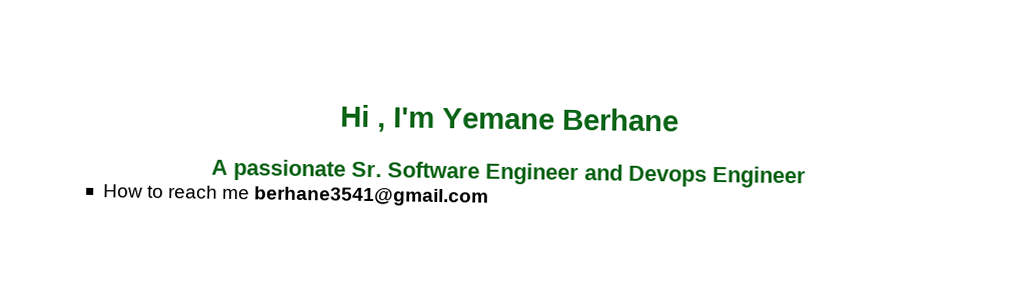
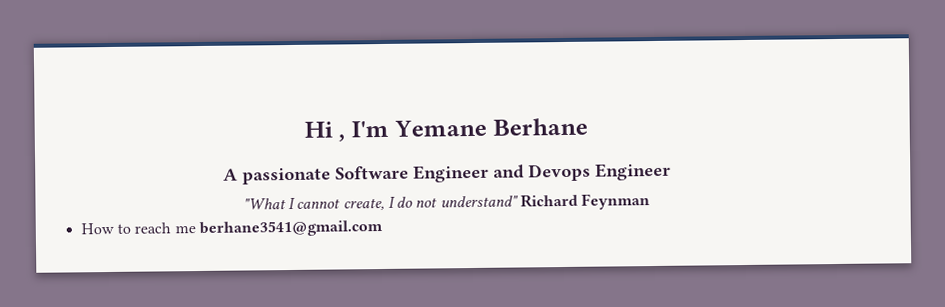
[351,161,382,178] Sr. -> (331, 176) none
(806, 177) none -> [242,193,651,211] // "What I cannot create, I do not understand" Richard Feynman

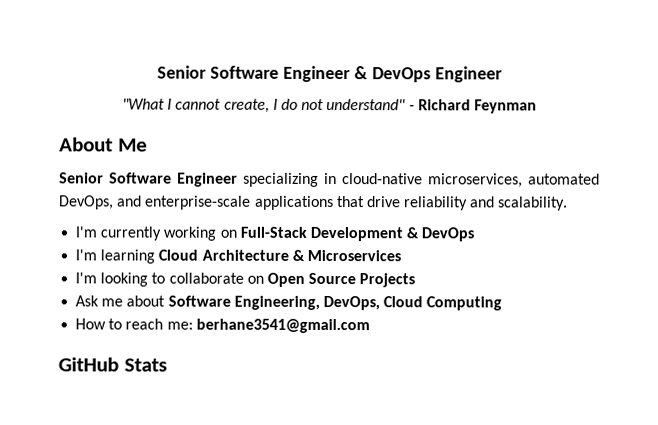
[303,117,588,142] [222,163,591,185] Hi , I'm Yemane Berhane // A passionate Software Engineer and Devops -> [157,65,431,83] Senior Software Engineer & DevOps
(519, 201) none -> [408,105,415,111] -
(651, 201) none -> [59,137,148,152] [59,172,600,188] [59,195,569,211] [75,226,475,242] [75,249,401,264] [75,272,416,288] [75,295,503,311] // About Me // Senior Software Engineer specializing in cloud-native microservices, automated DevOps, and enterprise-scale applications that drive reliability and scalability. // I'm currently working on Full-Stack Development & DevOps // I'm learning Cloud Architecture & Microservices // I'm looking to collaborate on Open Source Projects // Ask me about Software Engineering, DevOps, Cloud Computing
[174,225,196,234] me -> [166,321,193,330] me:
(383, 228) none -> [58,357,167,372] // GitHub Stats

